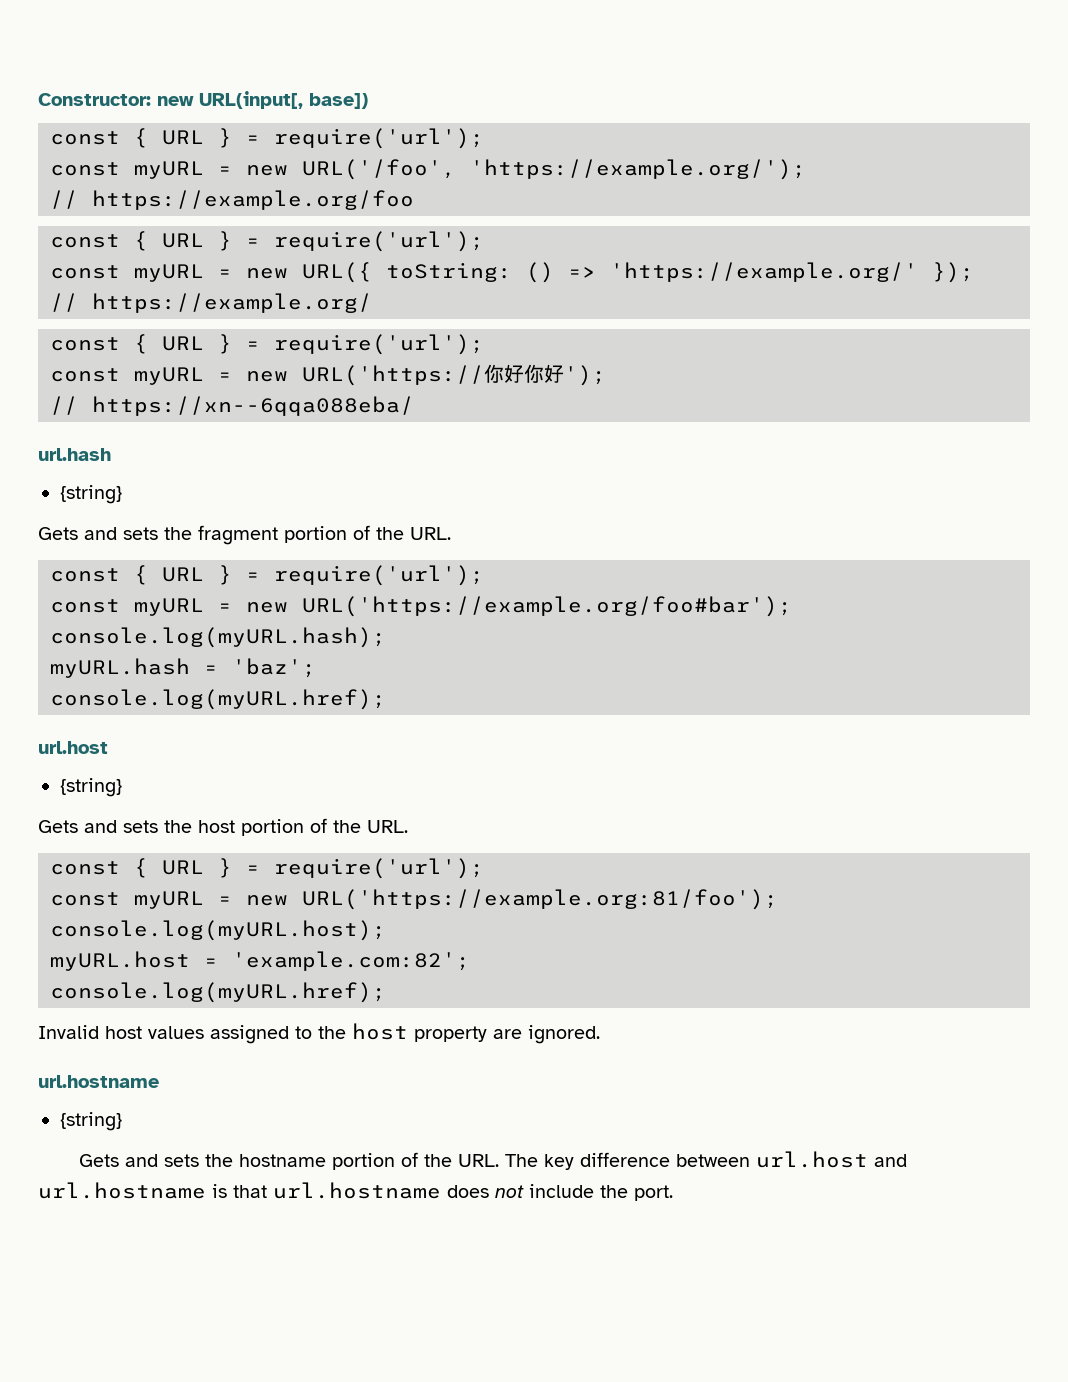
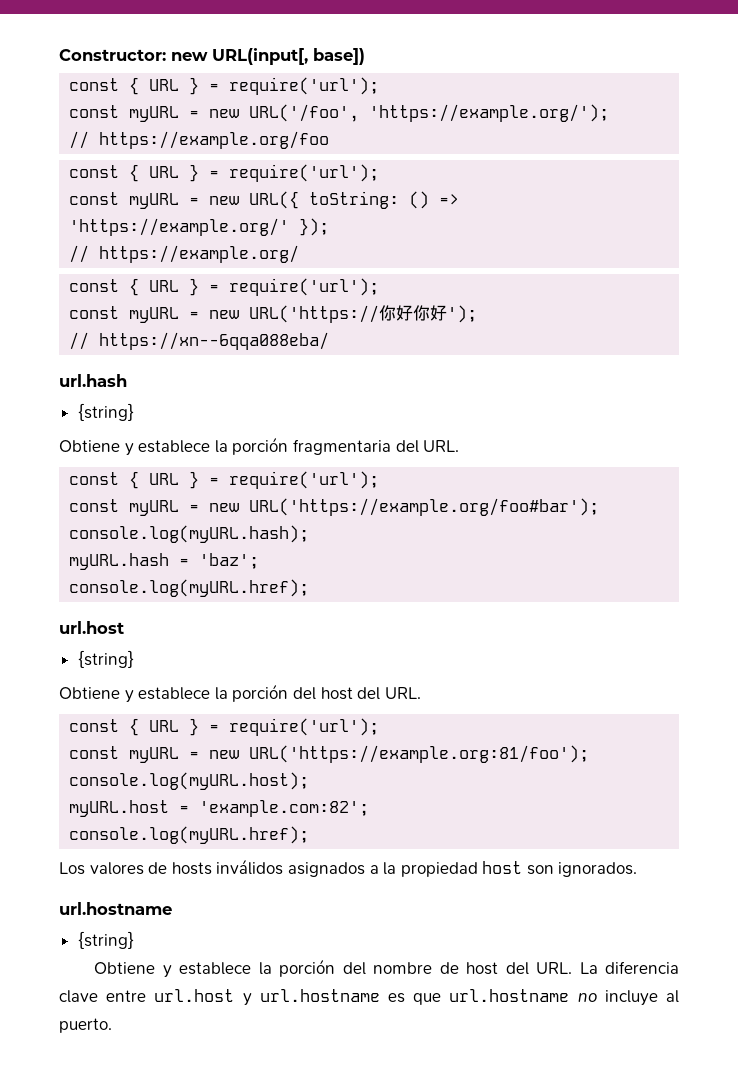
[38,525,404,545] Gets and sets the fragment portion of the -> [59,437,419,456] Obtiene y establece la porción fragmentaria del
[38,818,361,836] Gets and sets the host portion of the -> [59,684,381,703] Obtiene y establece la porción del host del
[38,1023,600,1044] [38,1075,159,1088] [60,1112,122,1131] [79,1151,908,1170] [38,1182,673,1201] Invalid host values assigned to the host property are ignored. // url.hostname // {string} // Gets and sets the hostname portion of the URL. The key difference between url.host and url.hostname is that url.hostname does not include the port. -> [59,859,638,877] [59,902,172,915] [77,931,134,949] [94,959,679,978] [59,989,680,1006] [59,1018,112,1033] Los valores de hosts inválidos asignados a la propiedad host son ignorados. // url.hostname // {string} // Obtiene y establece la porción del nombre de host del URL. La diferencia clave entre url.host y url.hostname es que url.hostname no incluye al puerto.

